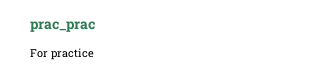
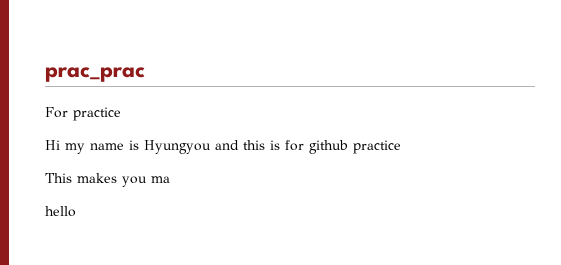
(94, 54) none -> [45,140,401,154] [45,173,170,187] [45,206,76,217] // Hi my name is Hyungyou and this is for github practice // This makes you ma // hello

